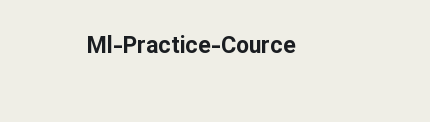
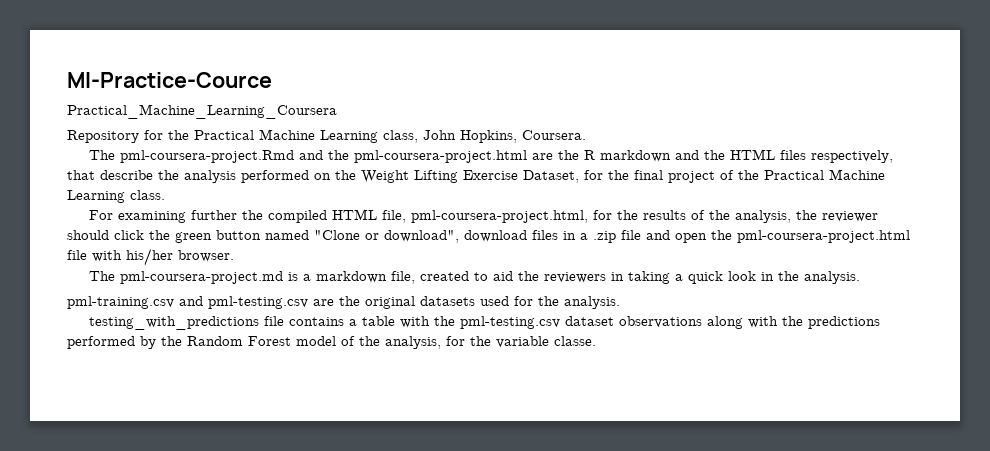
(296, 44) none -> [67,104,337,119] [67,129,586,143] [89,149,894,163] [67,169,885,183] [67,190,165,203] [89,209,879,223] [67,230,910,243] [67,248,234,266] [89,271,861,284] [67,296,620,309] [89,316,881,330] [67,336,596,349] // Practical_Machine_Learning_Coursera // Repository for the Practical Machine Learning class, John Hopkins, Coursera. // The pml-coursera-project.Rmd and the pml-coursera-project.html are the R markdown and the HTML files respectively, that describe the analysis performed on the Weight Lifting Exercise Dataset, for the final project of the Practical Machine Learning class. // For examining further the compiled HTML file, pml-coursera-project.html, for the results of the analysis, the reviewer should click the green button named "Clone or download", download files in a .zip file and open the pml-coursera-project.html file with his/her browser. // The pml-coursera-project.md is a markdown file, created to aid the reviewers in taking a quick look in the analysis. // pml-training.csv and pml-testing.csv are the original datasets used for the analysis. // testing_with_predictions file contains a table with the pml-testing.csv dataset observations along with the predictions performed by the Random Forest model of the analysis, for the variable classe.

